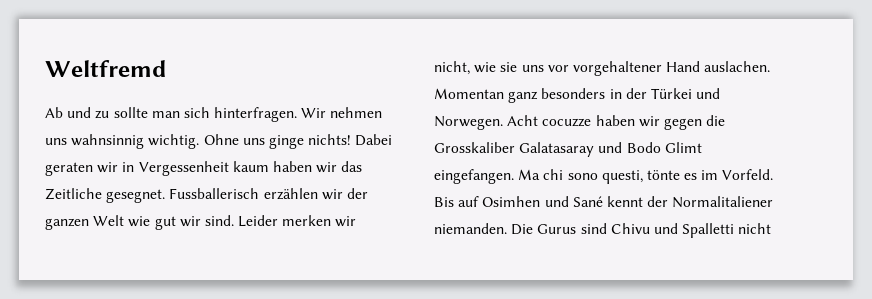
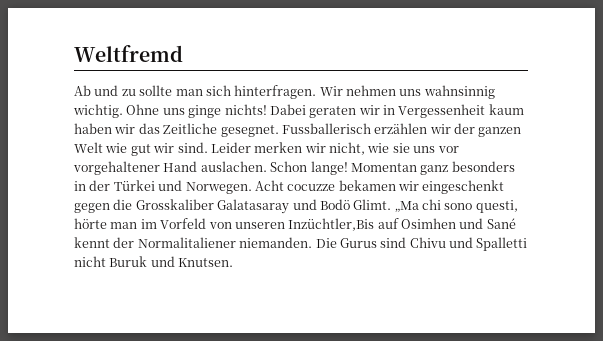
(771, 66) none -> [270,161,348,175] Schon lange!
[595,115,660,127] haben wir -> [338,180,505,194] bekamen wir eingeschenkt
[626,142,702,153] [434,169,774,184] [434,197,454,207] Bodo Glimt eingefangen. Ma chi sono questi, tönte es im Vorfeld. Bis -> [319,199,518,213] [74,218,375,231] Bodö Glimt. „Ma chi sono questi, hörte man im Vorfeld von unseren Inzüchtler,Bis
(772, 228) none -> [109,256,234,267] Buruk und Knutsen.

